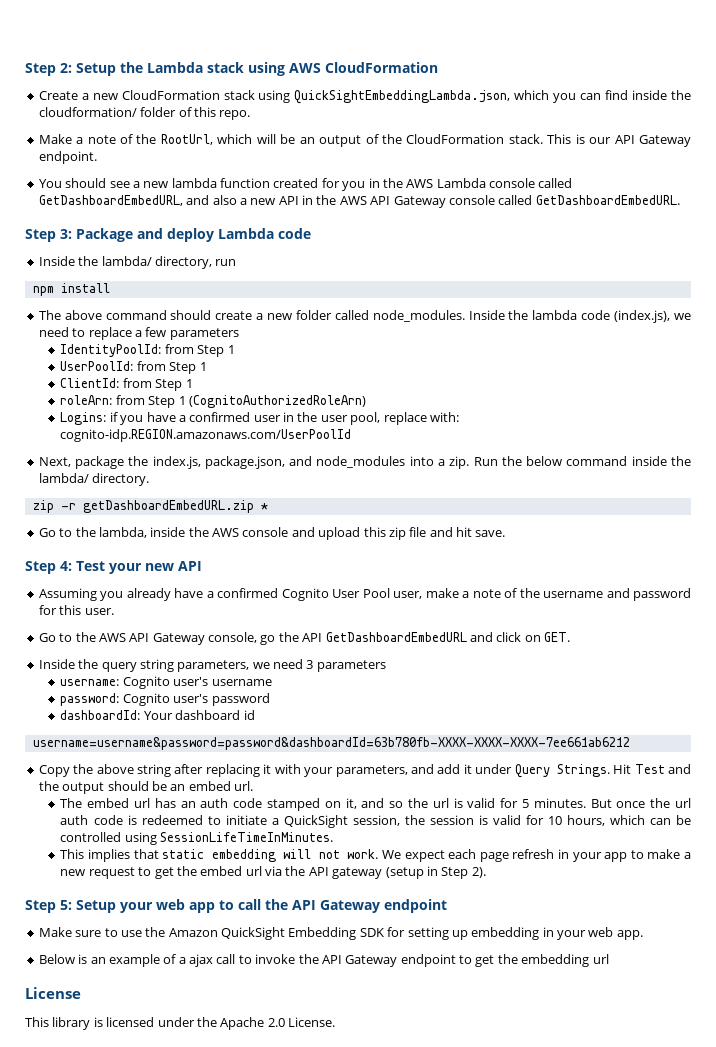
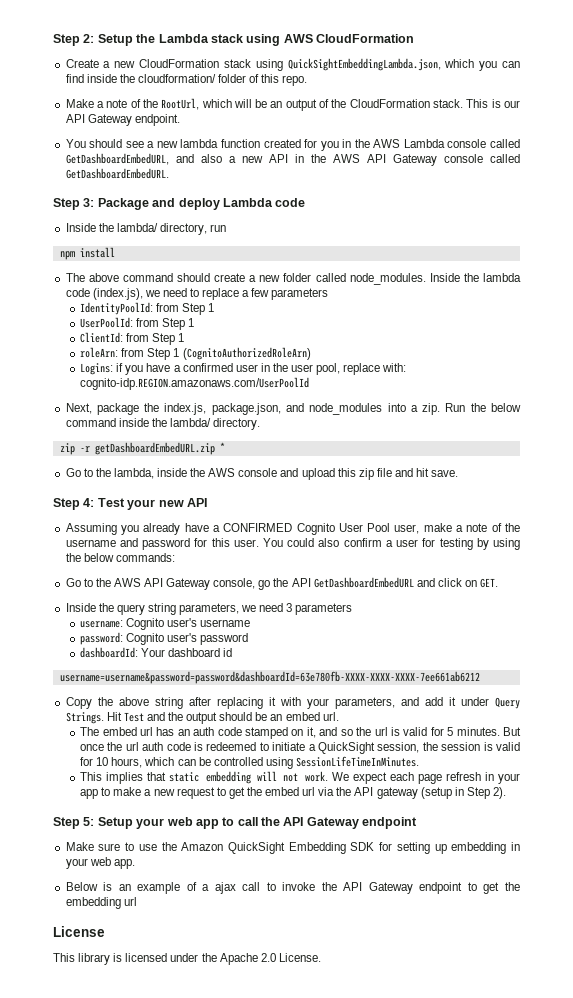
[217,588,279,598] confirmed -> [223,523,293,532] CONFIRMED
(114, 611) none -> [262,538,521,550] [65,553,175,562] You could also confirm a user for testing by using the below commands:
[32,737,630,750] username=username&password=password&dashboardId=63b780fb-XXXX-XXXX-XXXX-7ee661ab6212 -> [59,671,480,684] username=username&password=password&dashboardId=63e780fb-XXXX-XXXX-XXXX-7ee661ab6212

